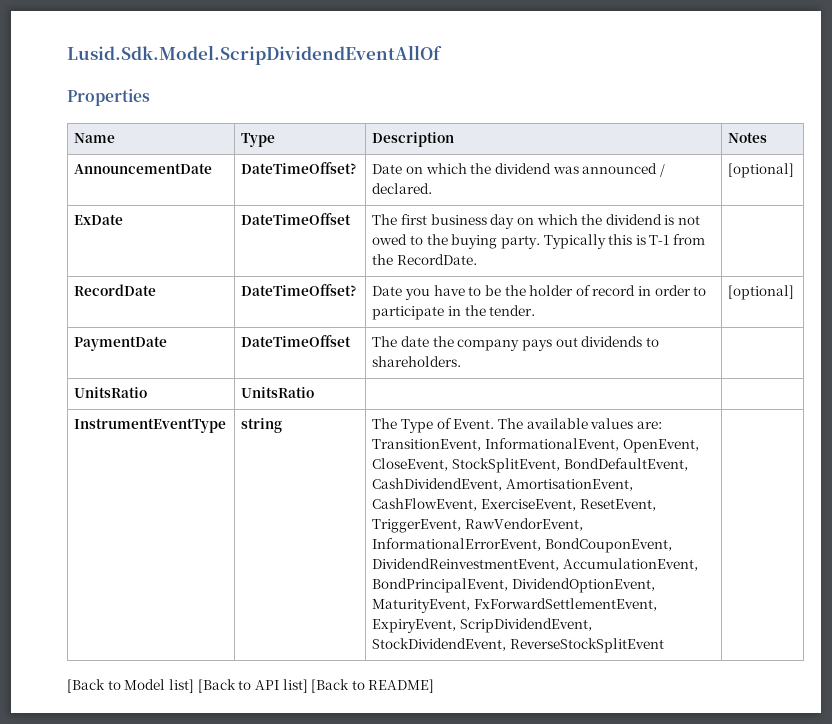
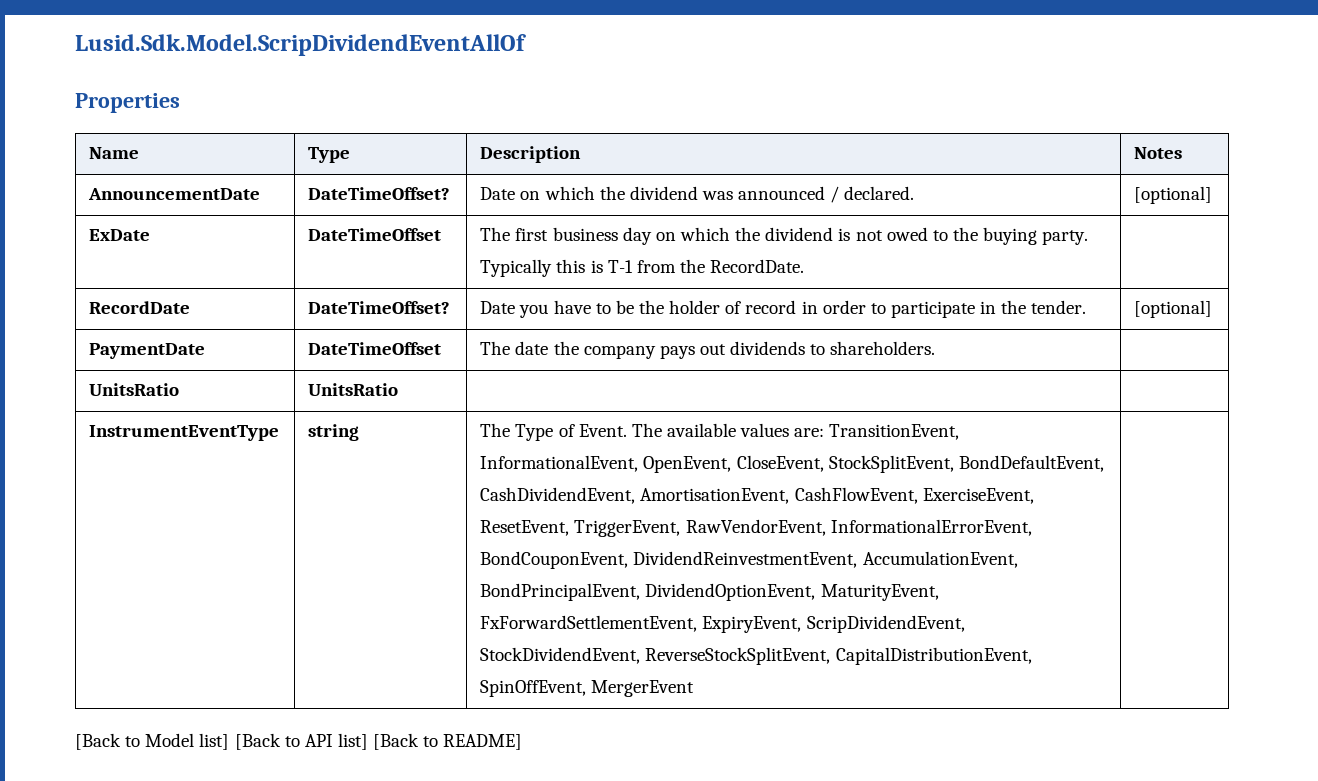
[509,638,664,653] ReverseStockSplitEvent -> [645,647,1032,665] [480,680,695,697] ReverseStockSplitEvent, CapitalDistributionEvent, SpinOffEvent, MergerEvent

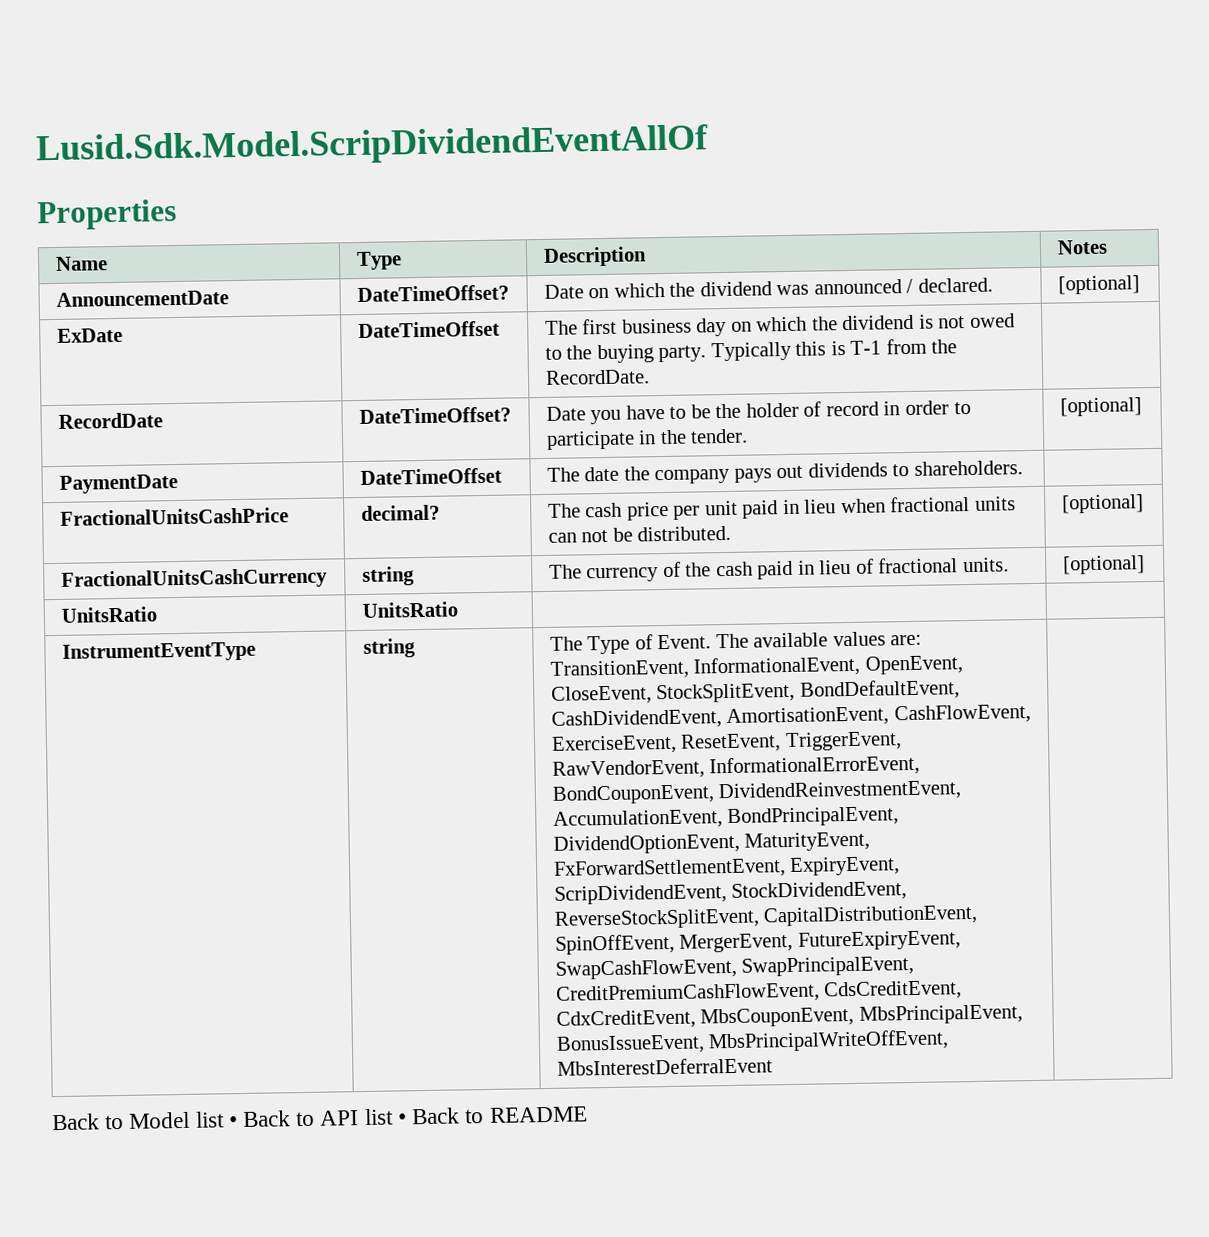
(936, 348) none -> [59,507,289,526] [360,504,440,521] [547,495,1017,521] [547,525,732,543] [1061,494,1144,514] [60,567,328,591] [361,566,415,586] [548,557,1010,583] [1062,555,1145,575] // FractionalUnitsCashPrice | decimal? | The cash price per unit paid in lieu when fractional units can not be distributed. | [optional] // FractionalUnitsCashCurrency | string | The currency of the cash paid in lieu of fractional units. | [optional]
[591,680,695,697] [75,733,523,750] MergerEvent | // [Back to Model list] [Back to API list] [Back to README] -> [679,930,961,953] [554,955,915,980] [555,980,963,1005] [555,1004,1023,1030] [555,1029,950,1055] [556,1057,773,1076] [52,1106,588,1131] MergerEvent, FutureExpiryEvent, SwapCashFlowEvent, SwapPrincipalEvent, CreditPremiumCashFlowEvent, CdsCreditEvent, CdxCreditEvent, MbsCouponEvent, MbsPrincipalEvent, BonusIssueEvent, MbsPrincipalWriteOffEvent, MbsInterestDeferralEvent | // Back to Model list • Back to API list • Back to README

